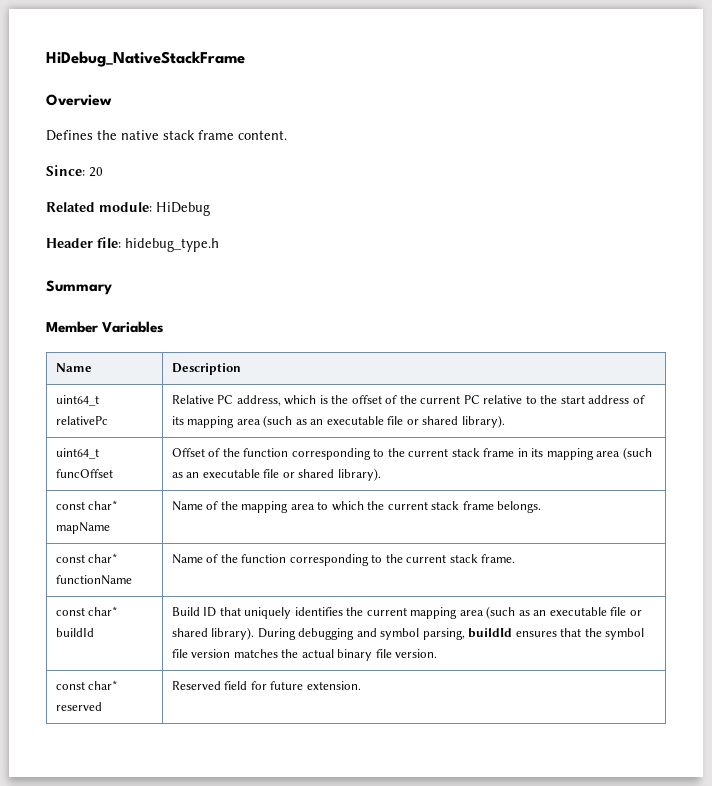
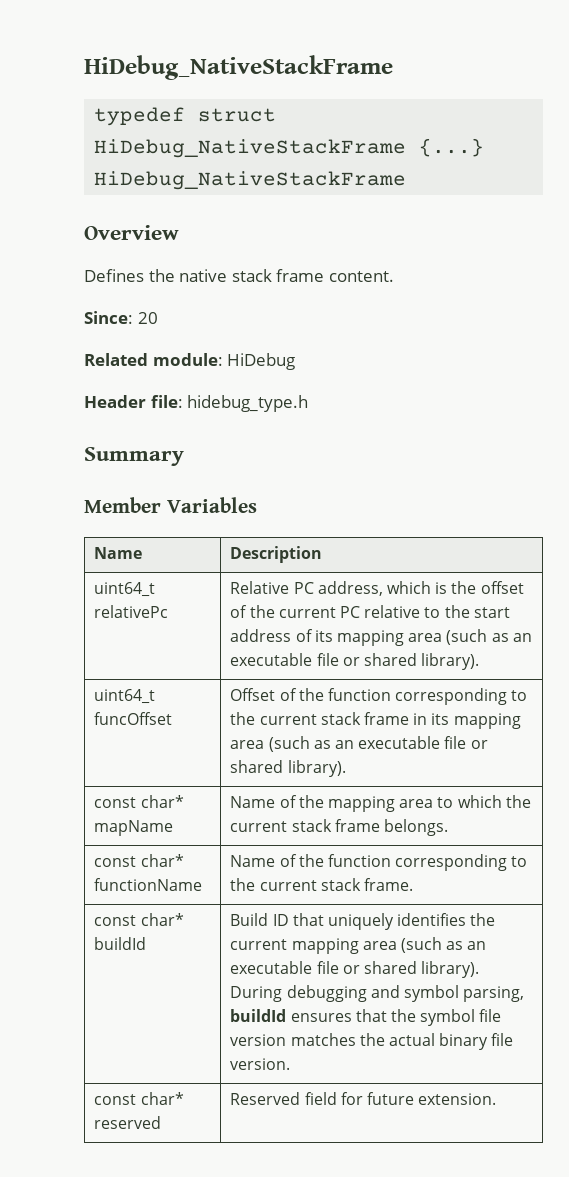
[46,51,245,67] HiDebug_NativeStackFrame -> [84,55,393,80] [94,107,277,126] [94,138,485,158] [94,171,407,190] HiDebug_NativeStackFrame // typedef struct HiDebug_NativeStackFrame {...} HiDebug_NativeStackFrame

